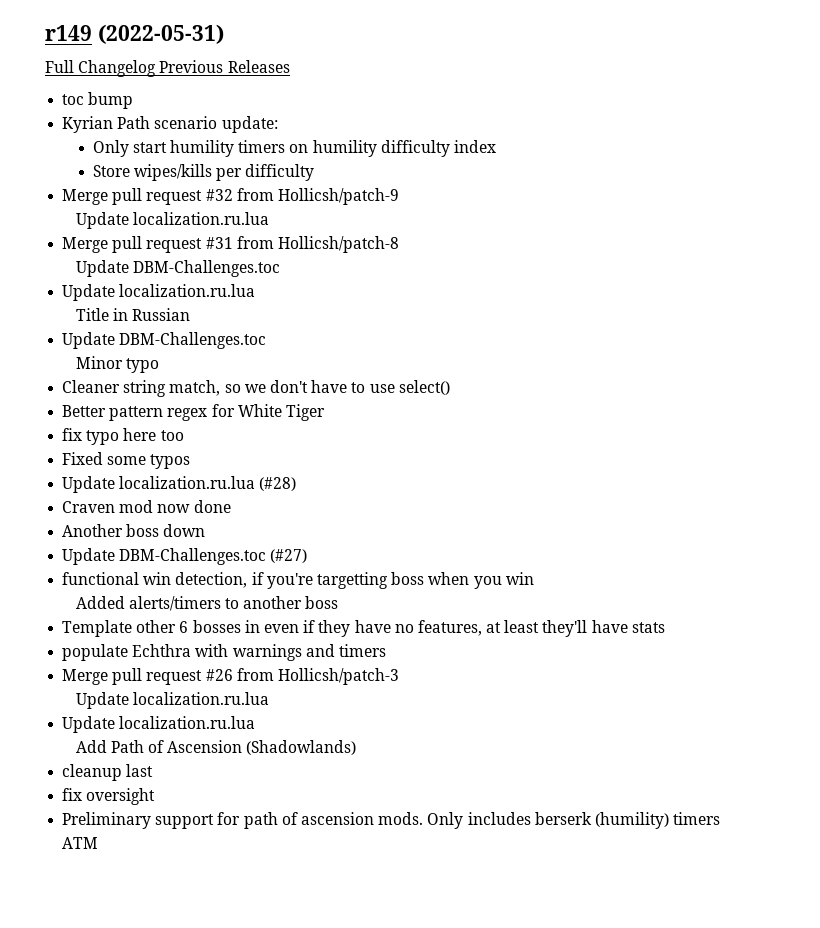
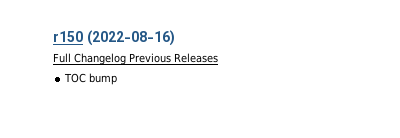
[45,24,224,44] r149 (2022-05-31) -> [53,30,175,46] r150 (2022-08-16)
[62,94,85,105] toc -> [64,73,87,83] TOC
[62,116,278,133] [92,140,496,157] [92,164,315,181] [62,188,399,205] [75,212,269,229] [62,236,399,253] [75,260,280,277] [62,284,256,301] [75,308,190,321] [62,332,267,349] [75,356,159,373] [62,380,450,397] [62,404,325,421] [62,428,184,445] [62,452,191,469] [62,476,297,493] [62,500,231,513] [62,524,206,537] [62,548,308,565] [62,572,534,589] [75,596,339,611] [62,620,665,637] [62,644,386,661] [62,668,399,685] [75,692,269,709] [62,716,256,733] [75,740,357,755] [62,764,154,781] [62,788,156,805] [62,812,721,829] [62,837,99,849] // Kyrian Path scenario update: // Only start humility timers on humility difficulty index // Store wipes/kills per difficulty // Merge pull request #32 from Hollicsh/patch-9 // Update localization.ru.lua // Merge pull request #31 from Hollicsh/patch-8 // Update DBM-Challenges.toc // Update localization.ru.lua // Title in Russian // Update DBM-Challenges.toc // Minor typo // Cleaner string match, so we don't have to use select() // Better pattern regex for White Tiger // fix typo here too // Fixed some typos // Update localization.ru.lua (#28) // Craven mod now done // Another boss down // Update DBM-Challenges.toc (#27) // functional win detection, if you're targetting boss when you win // Added alerts/timers to another boss // Template other 6 bosses in even if they have no features, at least they'll have stats // populate Echthra with warnings and timers // Merge pull request #26 from Hollicsh/patch-3 // Update localization.ru.lua // Update localization.ru.lua // Add Path of Ascension (Shadowlands) // cleanup last // fix oversight // Preliminary support for path of ascension mods. Only includes berserk (humility) timers ATM -> (118, 79) none

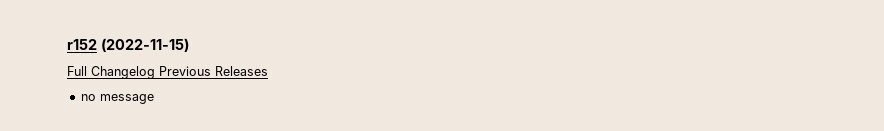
[53,30,175,46] r150 (2022-08-16) -> [67,38,189,52] r152 (2022-11-15)
[64,73,118,85] TOC bump -> [80,94,154,104] no message

